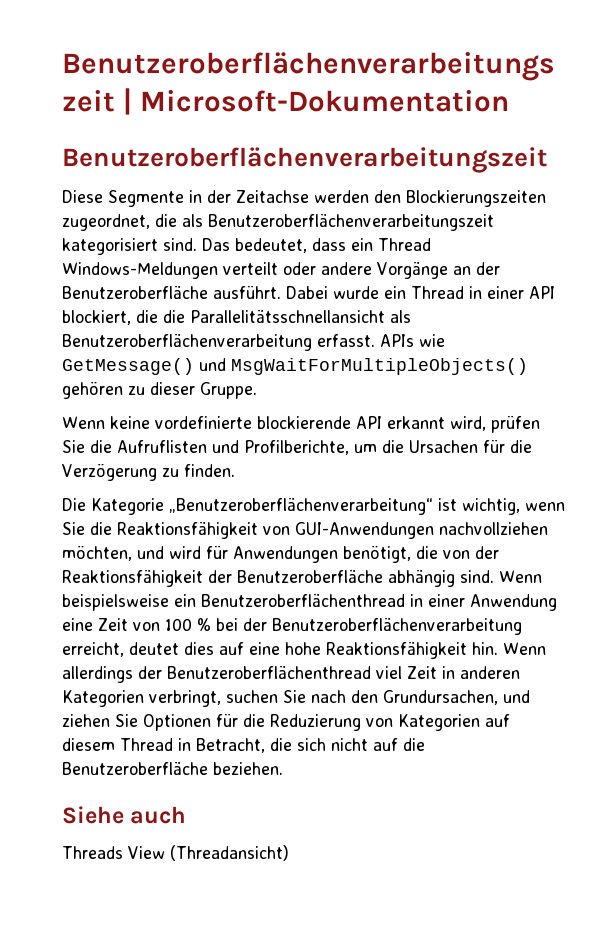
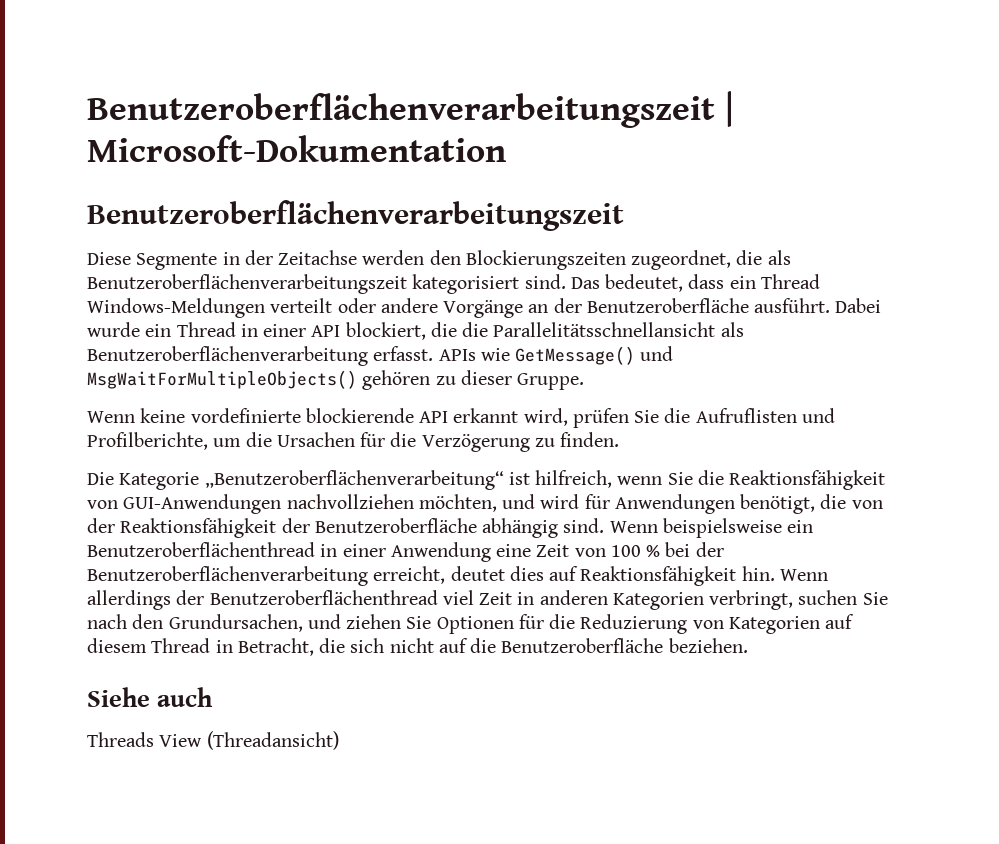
[462,498,520,515] wichtig, -> [535,470,613,488] hilfreich,
[249,642,321,655] eine hohe -> (579, 573) none

